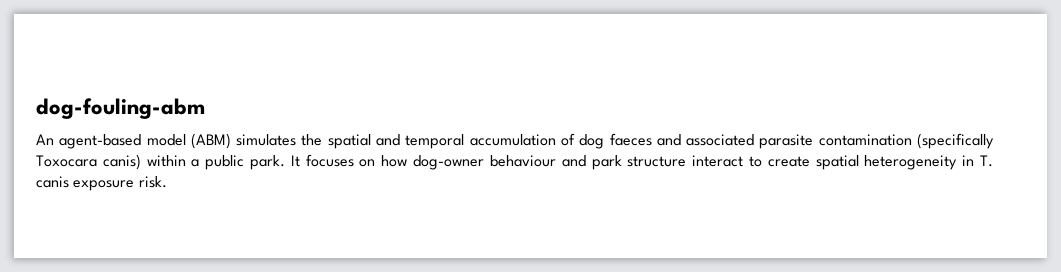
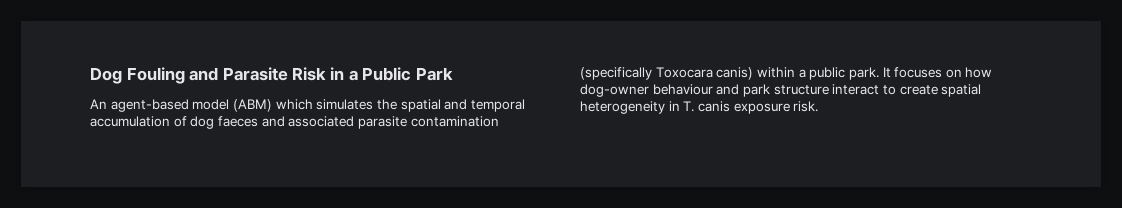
[36,98,205,119] dog-fouling-abm -> [90,67,453,84] Dog Fouling and Parasite Risk in a Public Park
(231, 141) none -> [275,99,313,110] which

